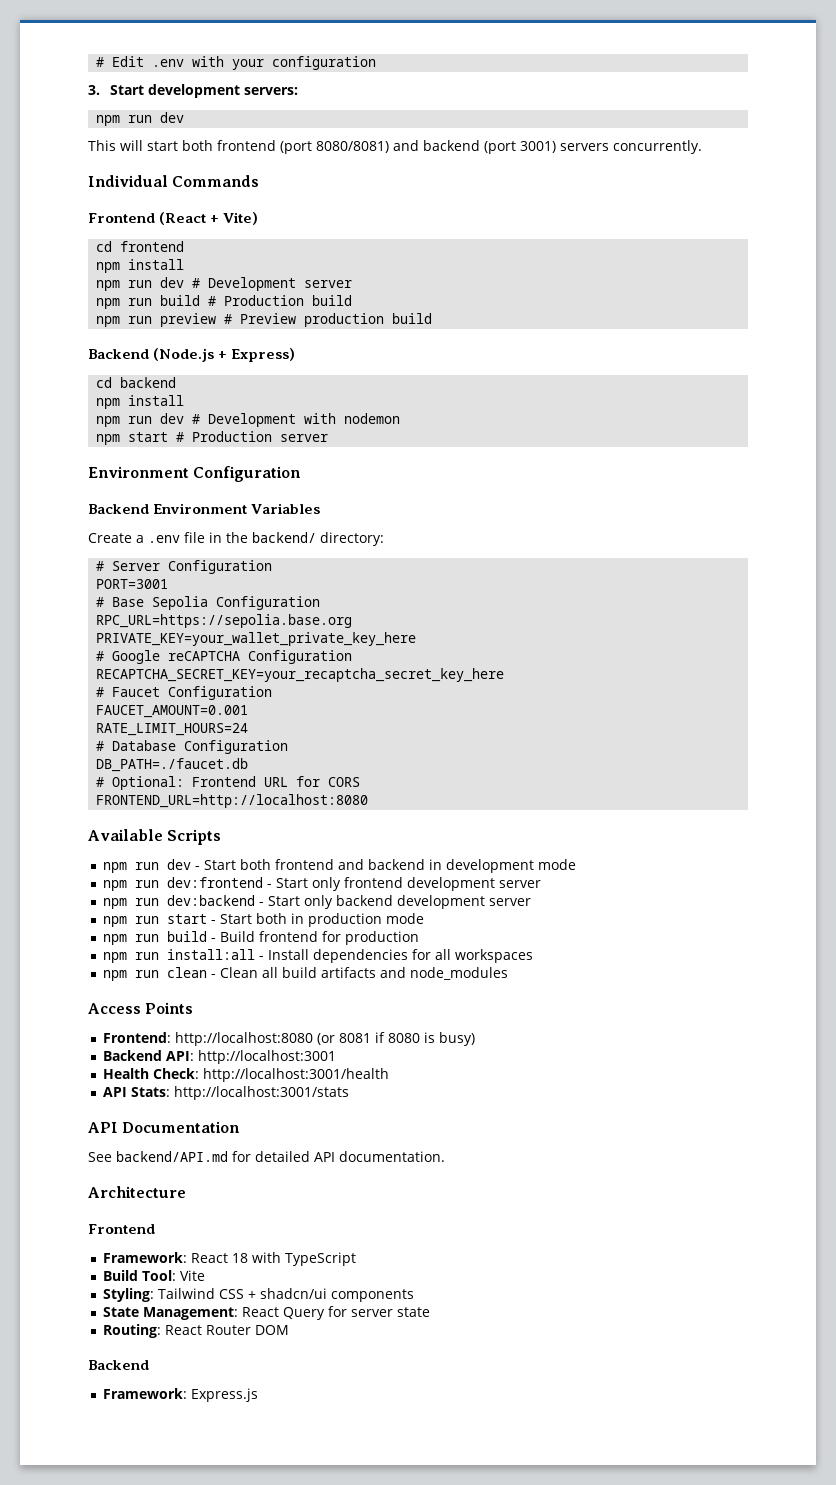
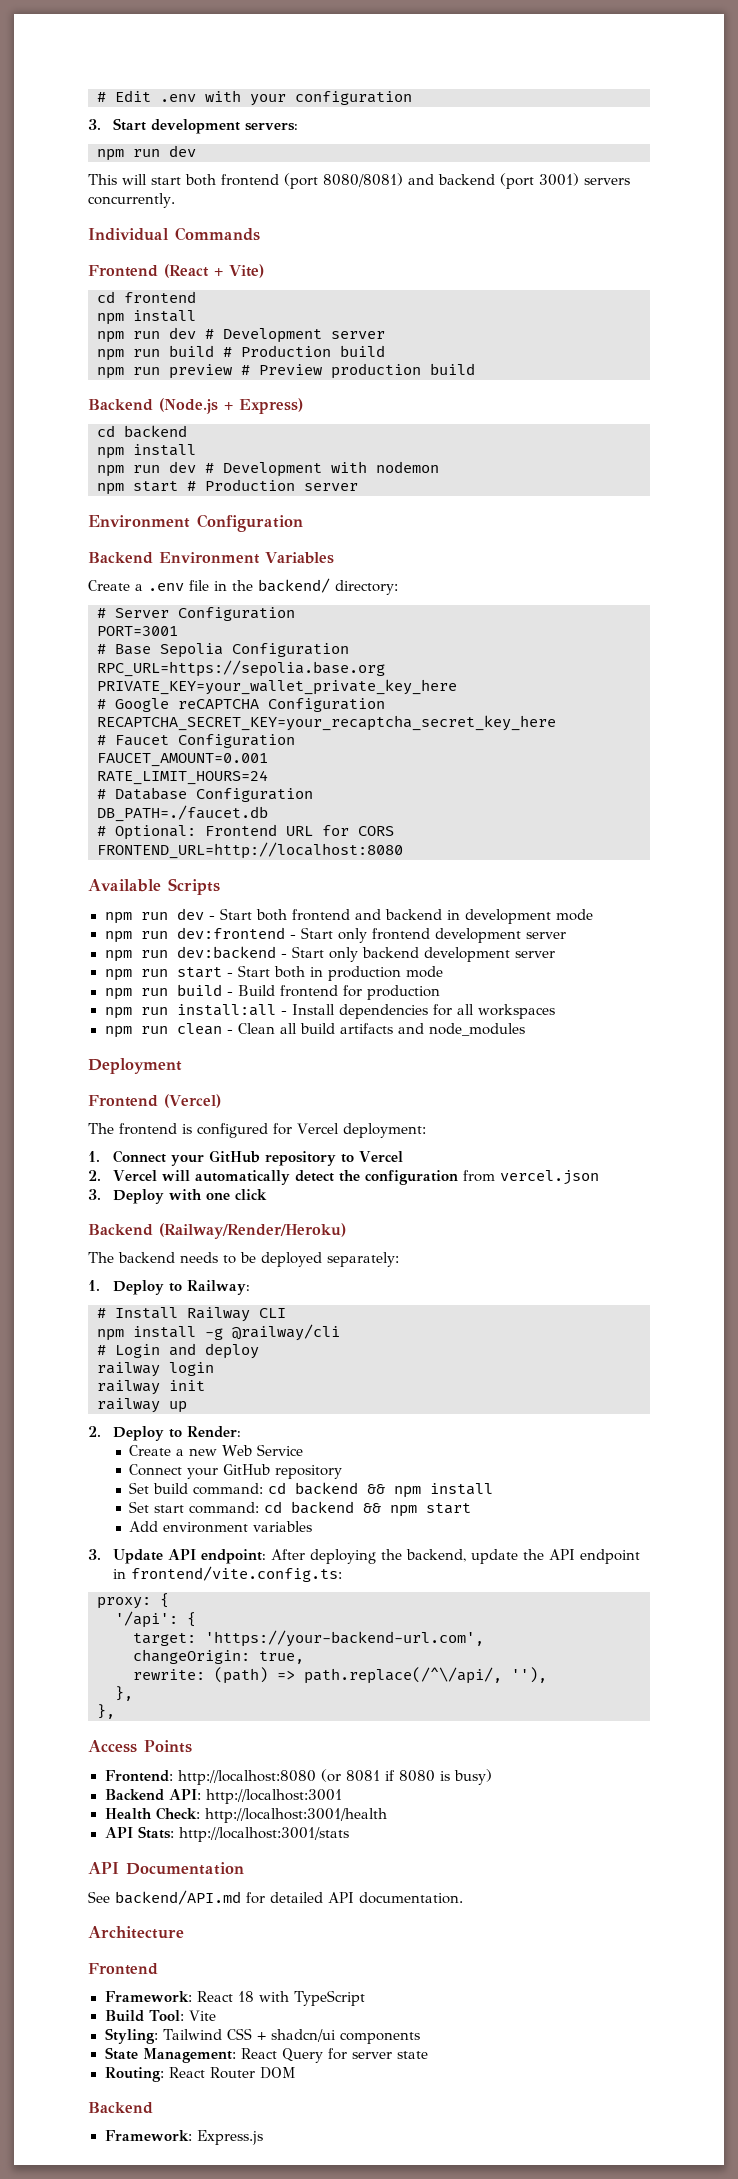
(508, 973) none -> [88,1058,182,1074] [88,1094,221,1108] [88,1123,426,1138] [88,1150,403,1166] [88,1170,599,1185] [88,1189,267,1204] [88,1223,346,1239] [88,1252,399,1267] [88,1280,250,1295] [97,1307,286,1322] [97,1324,340,1341] [97,1343,259,1359] [97,1362,214,1377] [97,1380,205,1395] [97,1398,187,1413] [88,1426,241,1441] [129,1444,304,1456] [129,1464,343,1479] [129,1482,494,1498] [129,1501,472,1517] [129,1521,313,1533] [88,1549,640,1564] [112,1566,342,1582] [97,1593,169,1609] [115,1611,196,1628] [133,1630,484,1647] [133,1649,304,1664] [133,1667,547,1684] [115,1686,133,1701] [97,1704,115,1719] // Deployment // Frontend (Vercel) // The frontend is configured for Vercel deployment: // 1. Connect your GitHub repository to Vercel // 2. Vercel will automatically detect the configuration from vercel.json // 3. Deploy with one click // Backend (Railway/Render/Heroku) // The backend needs to be deployed separately: // 1. Deploy to Railway: // # Install Railway CLI // npm install -g @railway/cli // # Login and deploy // railway login // railway init // railway up // 2. Deploy to Render: // Create a new Web Service // Connect your GitHub repository // Set build command: cd backend && npm install // Set start command: cd backend && npm start // Add environment variables // 3. Update API endpoint: After deploying the backend, update the API endpoint in frontend/vite.config.ts: // proxy: { // '/api': { // target: 'https://your-backend-url.com', // changeOrigin: true, // rewrite: (path) => path.replace(/^\/api/, ''), // }, // },

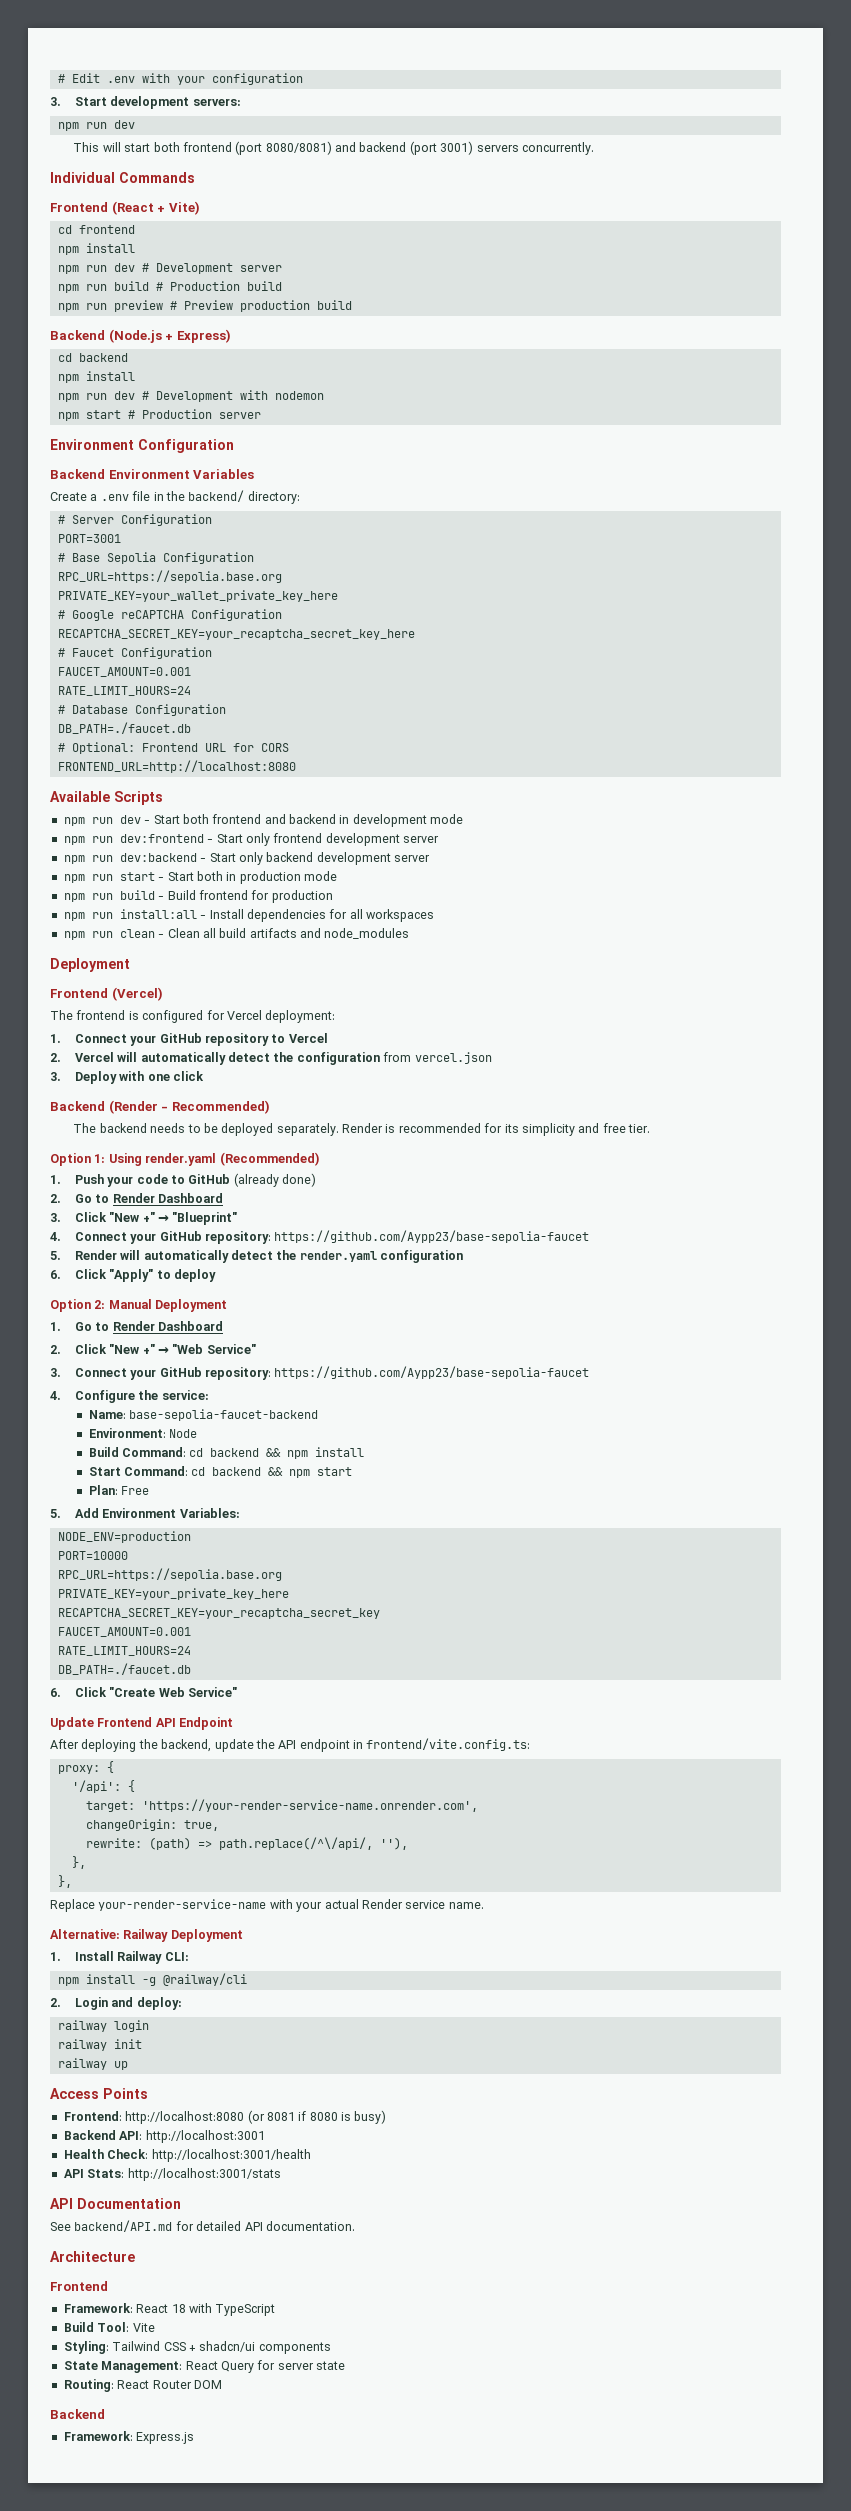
[159,1223,346,1239] (Railway/Render/Heroku) -> [108,1100,270,1114] (Render - Recommended)
[327,1252,399,1267] [88,1280,250,1295] [97,1307,286,1322] [97,1324,340,1341] [97,1343,259,1359] [97,1362,214,1377] [97,1380,205,1395] [97,1398,187,1413] [88,1426,241,1441] [129,1444,304,1456] [129,1464,343,1479] [129,1482,264,1495] separately: // 1. Deploy to Railway: // # Install Railway CLI // npm install -g @railway/cli // # Login and deploy // railway login // railway init // railway up // 2. Deploy to Render: // Create a new Web Service // Connect your GitHub repository // Set build command: -> [276,1123,651,1136] [50,1152,320,1166] [50,1173,317,1187] [50,1193,224,1203] [50,1212,238,1225] [50,1230,590,1244] [50,1250,464,1263] [50,1269,217,1282] [50,1299,228,1312] [50,1321,224,1331] [50,1344,256,1354] [50,1366,590,1380] [50,1390,209,1403] [88,1409,319,1421] [88,1428,198,1438] [88,1447,187,1457] separately. Render is recommended for its simplicity and free tier. // Option 1: Using render.yaml (Recommended) // 1. Push your code to GitHub (already done) // 2. Go to Render Dashboard // 3. Click "New +" → "Blueprint" // 4. Connect your GitHub repository: https://github.com/Aypp23/base-sepolia-faucet // 5. Render will automatically detect the render.yaml configuration // 6. Click "Apply" to deploy // Option 2: Manual Deployment // 1. Go to Render Dashboard // 2. Click "New +" → "Web Service" // 3. Connect your GitHub repository: https://github.com/Aypp23/base-sepolia-faucet // 4. Configure the service: // Name: base-sepolia-faucet-backend // Environment: Node // Build Command:
[129,1501,260,1514] Set start command: -> [88,1466,189,1476] Start Command:
[129,1521,313,1533] [88,1549,266,1564] Add environment variables // 3. Update API endpoint: -> [88,1485,150,1495] [50,1508,240,1518] [57,1531,191,1543] [57,1551,128,1560] [57,1568,282,1581] [57,1588,289,1600] [57,1608,380,1619] [57,1627,191,1637] [57,1646,191,1656] [57,1663,191,1675] [50,1687,238,1697] [50,1717,234,1730] Plan: Free // 5. Add Environment Variables: // NODE_ENV=production // PORT=10000 // RPC_URL=https://sepolia.base.org // PRIVATE_KEY=your_private_key_here // RECAPTCHA_SECRET_KEY=your_recaptcha_secret_key // FAUCET_AMOUNT=0.001 // RATE_LIMIT_HOURS=24 // DB_PATH=./faucet.db // 6. Click "Create Web Service" // Update Frontend API Endpoint //
[205,1630,484,1647] 'https://your-backend-url.com', -> [141,1799,478,1812] 'https://your-render-service-name.onrender.com',
(115, 1711) none -> [50,1899,484,1912] [50,1929,243,1942] [50,1951,189,1964] [57,1973,247,1986] [50,1997,182,2010] [57,2020,149,2032] [57,2039,142,2051] [57,2058,128,2070] // Replace your-render-service-name with your actual Render service name. // Alternative: Railway Deployment // 1. Install Railway CLI: // npm install -g @railway/cli // 2. Login and deploy: // railway login // railway init // railway up

